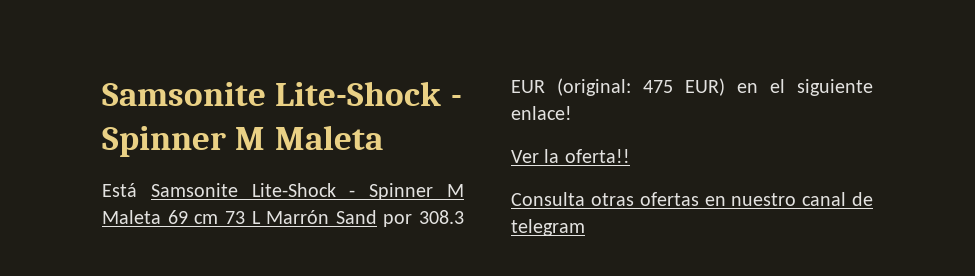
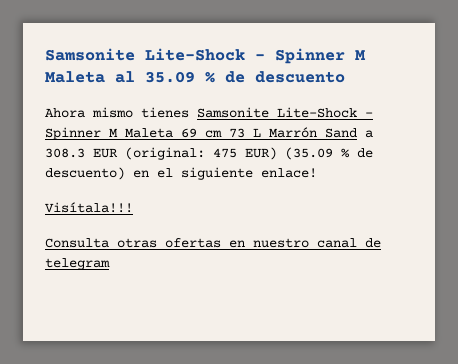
[102,81,462,106] [102,125,383,157] [102,183,137,197] Samsonite Lite-Shock - Spinner M Maleta // Está -> [45,48,366,64] [45,71,345,83] [45,107,189,118] Samsonite Lite-Shock - Spinner M Maleta al 35.09 % de descuento // Ahora mismo tienes
[383,214,413,227] por -> [365,130,373,138] a
(725, 87) none -> [285,147,373,160] [45,167,125,180] (35.09 % de descuento)
[511,149,630,163] Ver la oferta!! -> [45,202,133,213] Visítala!!!

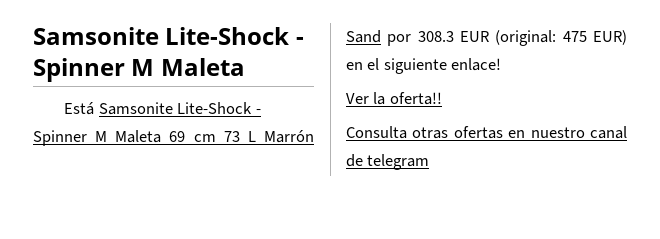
[45,48,366,64] [45,71,345,83] [45,107,189,118] Samsonite Lite-Shock - Spinner M Maleta al 35.09 % de descuento // Ahora mismo tienes -> [33,27,304,45] [33,58,245,82] [64,102,95,115] Samsonite Lite-Shock - Spinner M Maleta // Está
[365,130,373,138] a -> [387,34,412,46] por
[285,147,373,160] [45,167,125,180] (35.09 % de descuento) -> (627, 37) none
[45,202,133,213] Visítala!!! -> [346,92,442,105] Ver la oferta!!

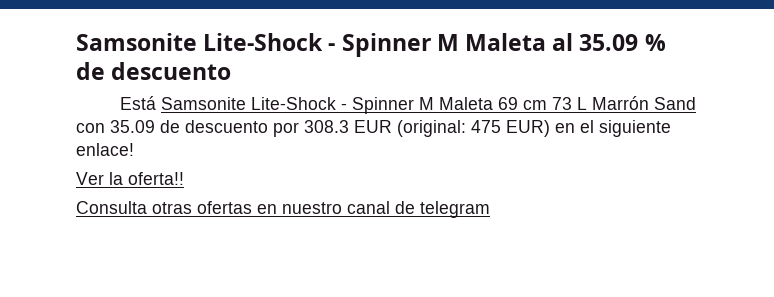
[33,27,304,45] [33,58,245,82] Samsonite Lite-Shock - Spinner M Maleta -> [76,33,666,57] [76,62,232,80] Samsonite Lite-Shock - Spinner M Maleta al 35.09 % de descuento
(381, 36) none -> [76,120,268,133] con 35.09 de descuento

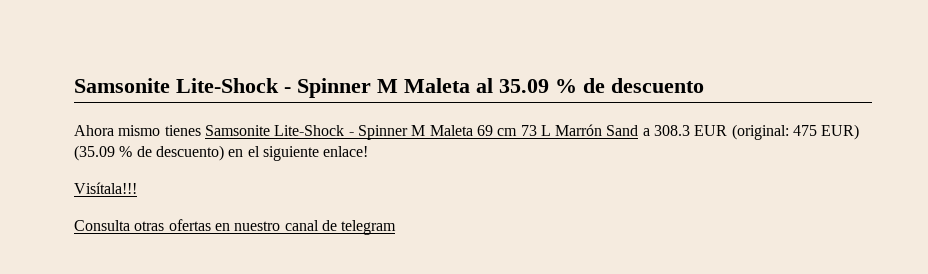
[120,96,157,110] Está -> [74,125,201,136] Ahora mismo tienes
[76,120,299,137] con 35.09 de descuento por -> [642,128,650,136] a
(550, 128) none -> [74,145,224,161] (35.09 % de descuento)
[76,172,184,185] Ver la oferta!! -> [74,182,137,194] Visítala!!!

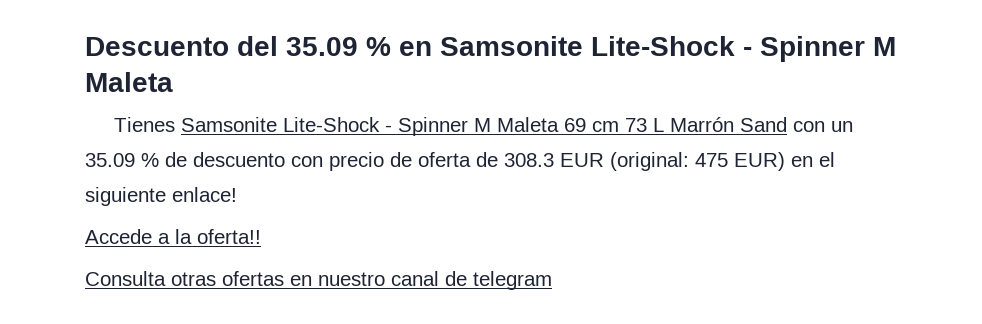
[74,78,704,98] [74,125,201,136] Samsonite Lite-Shock - Spinner M Maleta al 35.09 % de descuento // Ahora mismo tienes -> [85,36,896,62] [85,72,173,92] [114,117,176,132] Descuento del 35.09 % en Samsonite Lite-Shock - Spinner M Maleta // Tienes
[642,128,650,136] a -> [793,121,854,132] [85,152,498,171] con un 35.09 % de descuento con precio de oferta de
[74,145,224,161] (35.09 % de descuento) -> (785, 161) none
[74,182,137,194] Visítala!!! -> [85,229,261,244] Accede a la oferta!!

